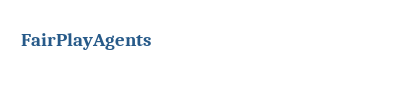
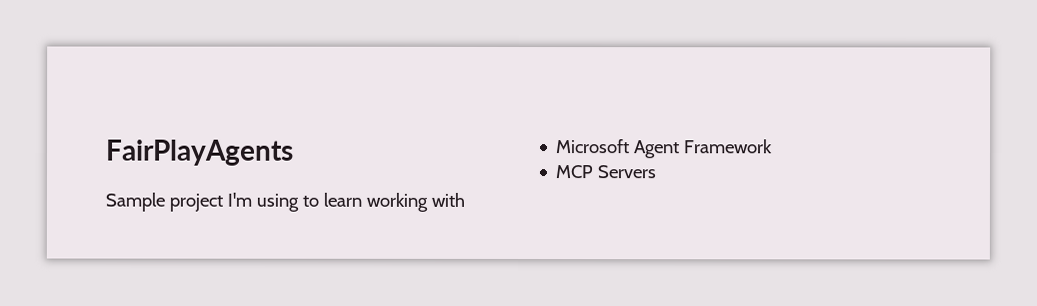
(151, 41) none -> [105,192,465,212] [555,139,774,159] [555,165,657,179] // Sample project I'm using to learn working with // Microsoft Agent Framework // MCP Servers

